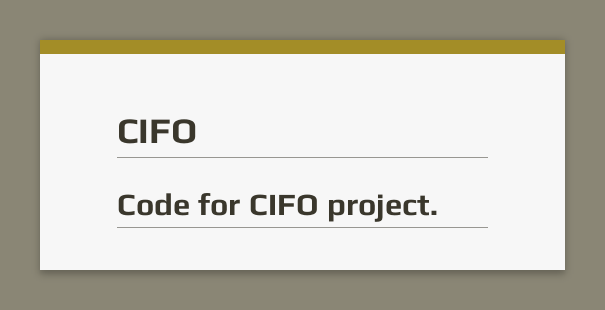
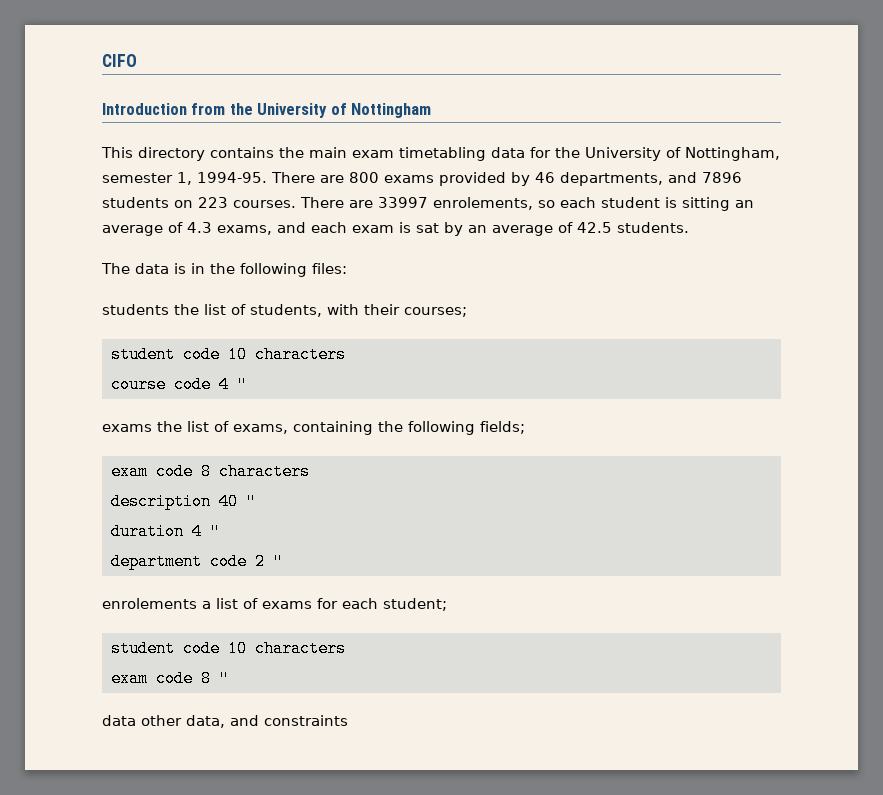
[117,193,439,222] Code for CIFO project. -> [102,103,432,118] [101,147,780,161] [102,172,742,186] [102,197,754,211] [102,222,689,236] [101,263,347,277] [102,304,467,317] [110,346,346,363] [110,376,247,393] [102,421,525,435] [110,463,310,480] [110,493,256,510] [110,523,220,540] [110,553,283,570] [102,598,447,611] [110,640,346,657] [110,670,229,687] [102,715,348,728] Introduction from the University of Nottingham // This directory contains the main exam timetabling data for the University of Nottingham, semester 1, 1994-95. There are 800 exams provided by 46 departments, and 7896 students on 223 courses. There are 33997 enrolements, so each student is sitting an average of 4.3 exams, and each exam is sat by an average of 42.5 students. // The data is in the following files: // students the list of students, with their courses; // student code 10 characters // course code 4 " // exams the list of exams, containing the following fields; // exam code 8 characters // description 40 " // duration 4 " // department code 2 " // enrolements a list of exams for each student; // student code 10 characters // exam code 8 " // data other data, and constraints

